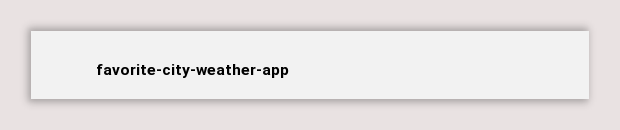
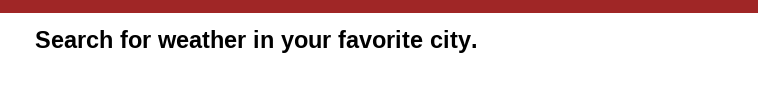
[96,64,289,78] favorite-city-weather-app -> [35,30,478,53] Search for weather in your favorite city.

